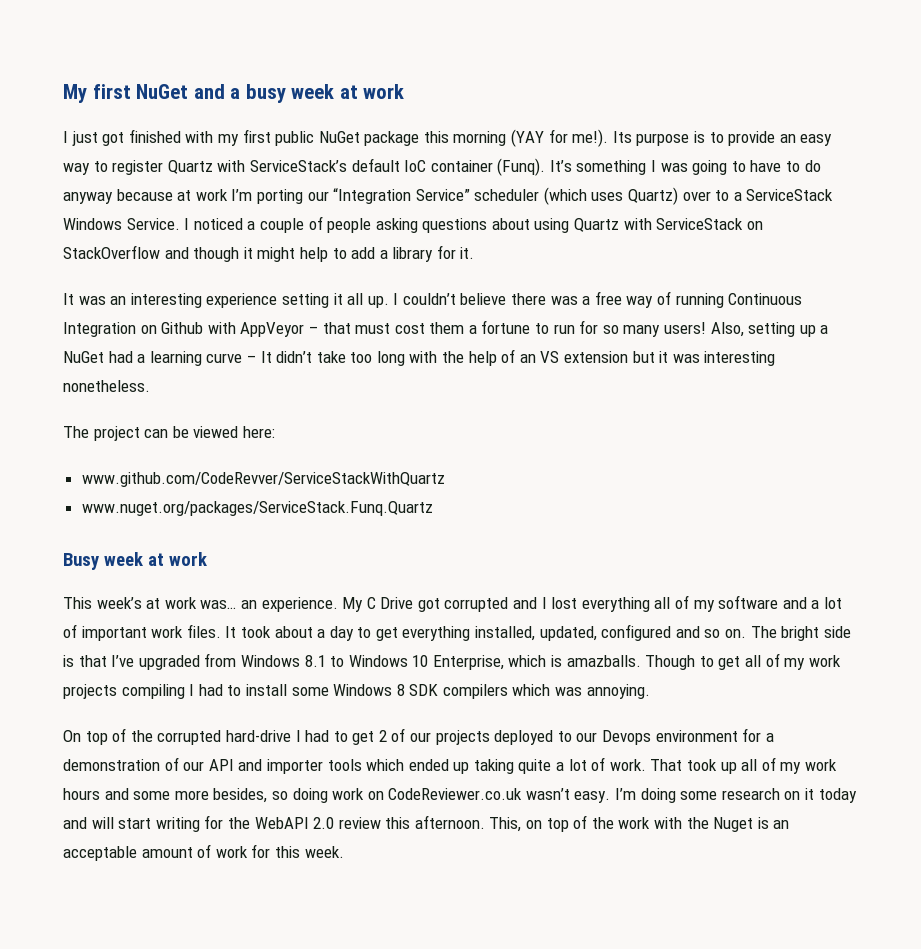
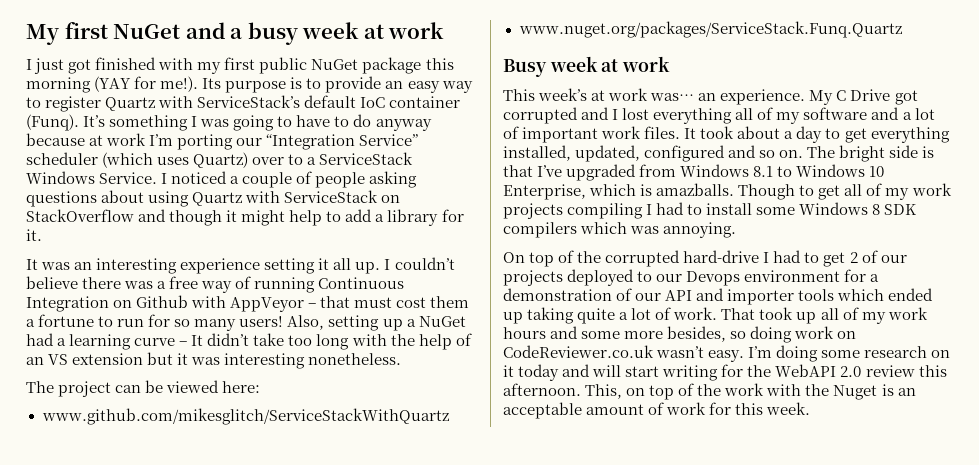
[81,472,445,487] www.github.com/CodeRevver/ServiceStackWithQuartz -> [41,408,449,425] www.github.com/mikesglitch/ServiceStackWithQuartz

